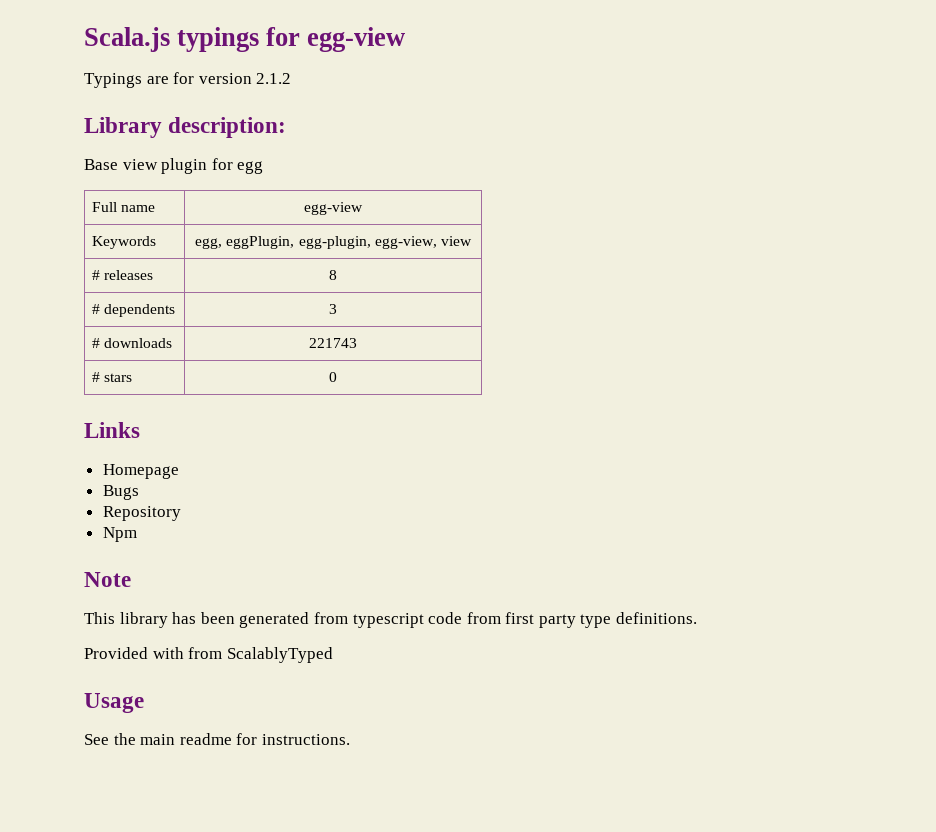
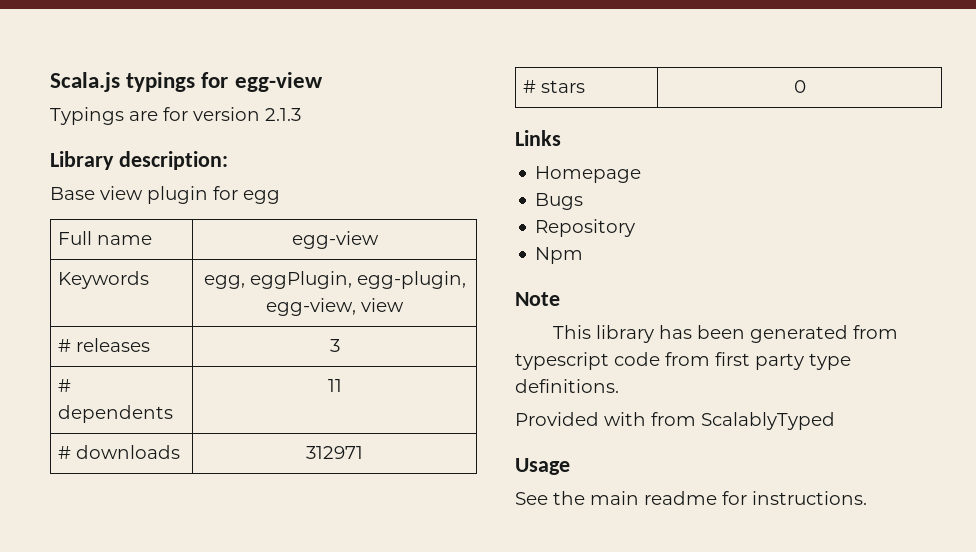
[256,73,292,84] 2.1.2 -> [265,108,301,121] 2.1.3
[329,270,337,280] 8 -> [329,339,340,352] 3
[329,304,337,314] 3 -> [327,379,342,392] 11
[309,338,357,348] 221743 -> [306,446,363,459] 312971

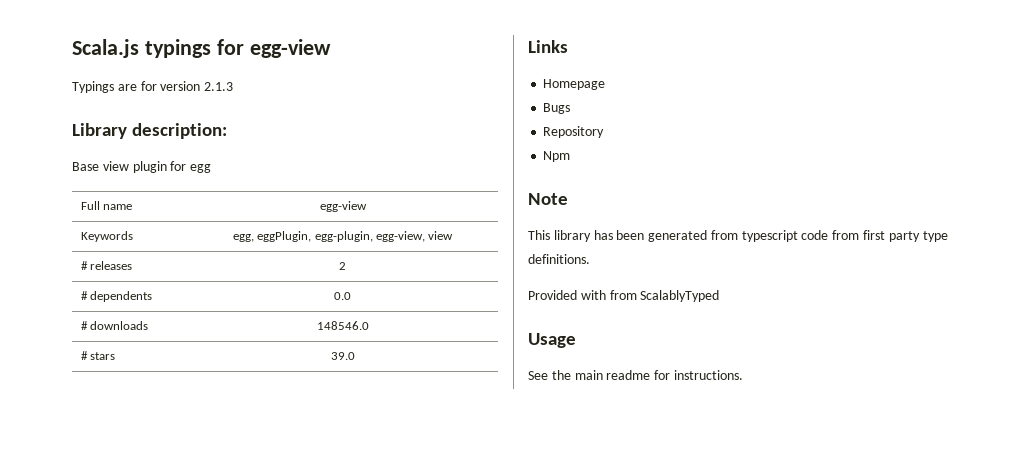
[329,339,340,352] 3 -> [339,262,346,270] 2
[327,379,342,392] 11 -> [334,292,351,300] 0.0
[306,446,363,459] 312971 -> [316,321,369,330] 148546.0
[793,80,806,93] 0 -> [330,352,355,360] 39.0

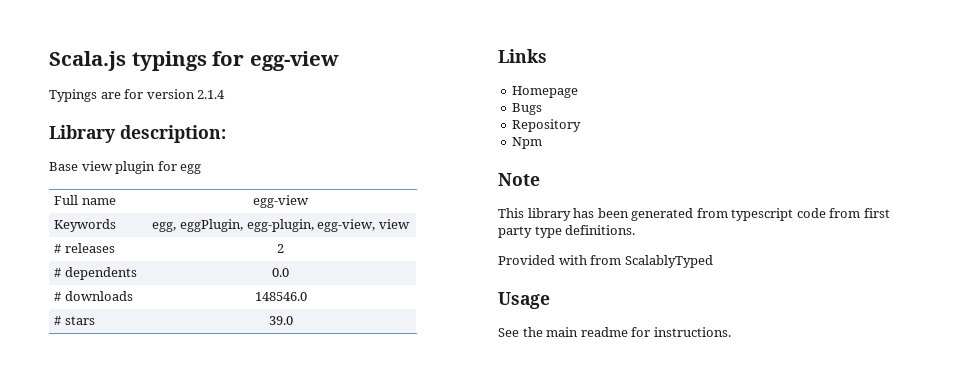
[204,82,234,91] 2.1.3 -> [197,90,226,99] 2.1.4

